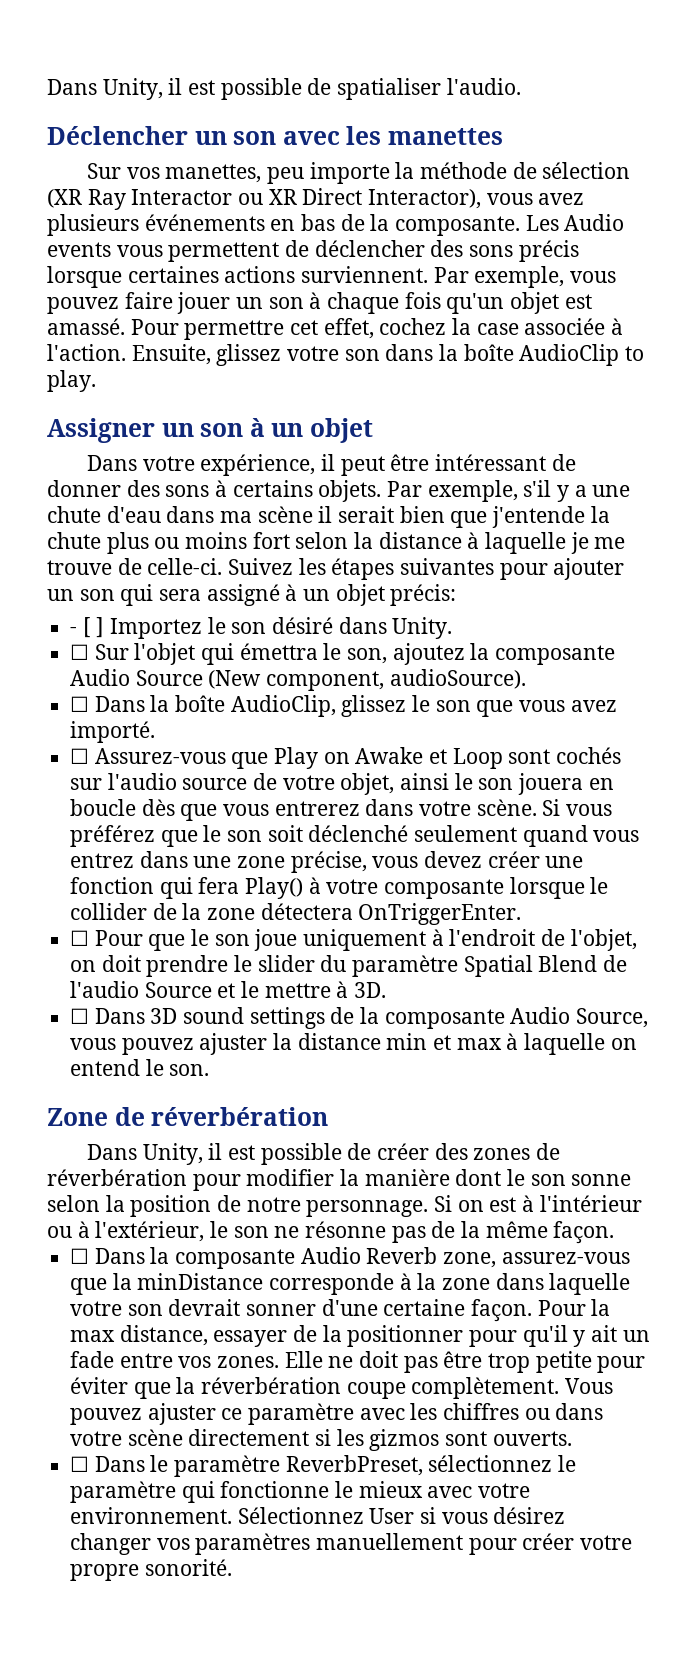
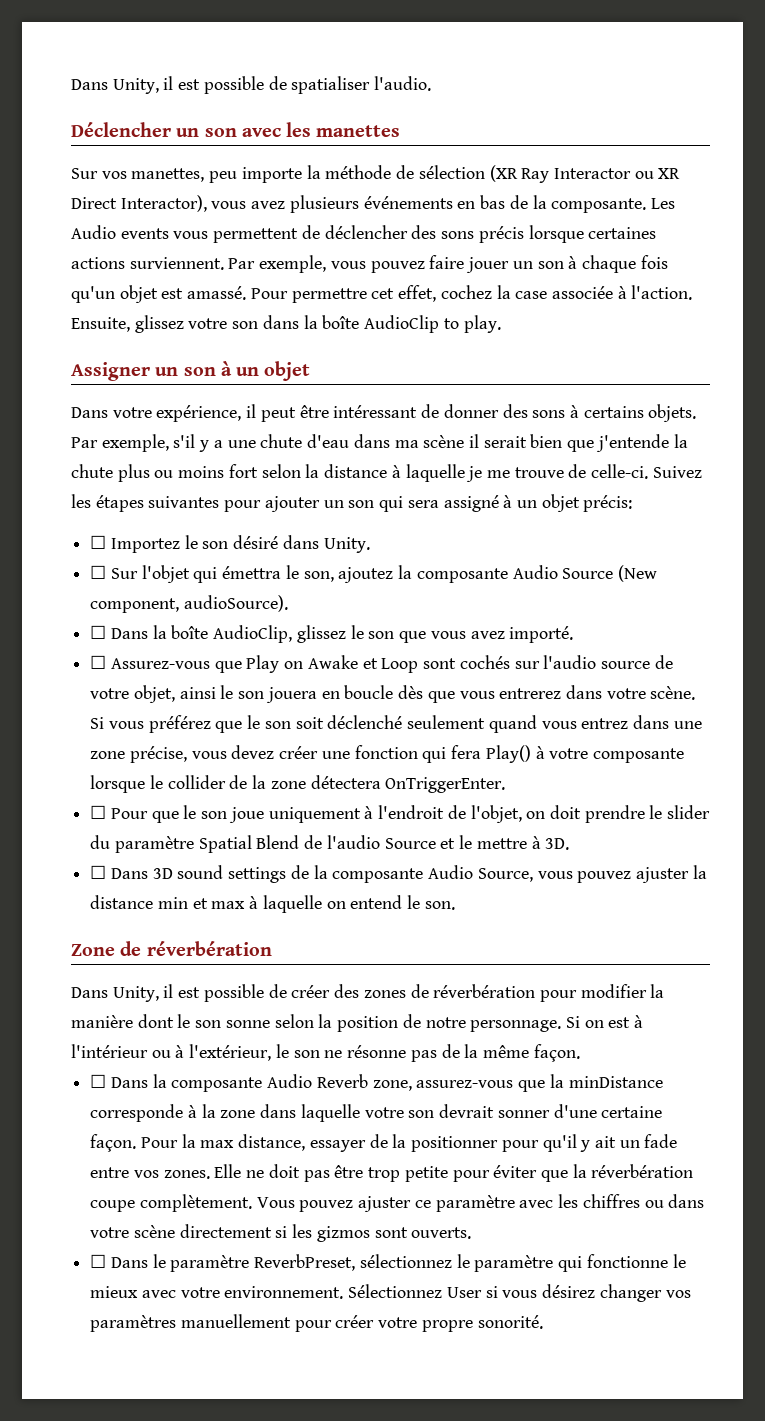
[70,617,105,638] - [ ] -> [90,535,107,549] ☐

